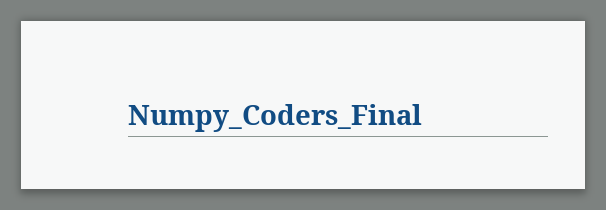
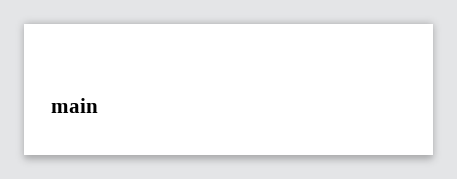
[128,104,422,132] Numpy_Coders_Final -> [51,98,98,113] main

